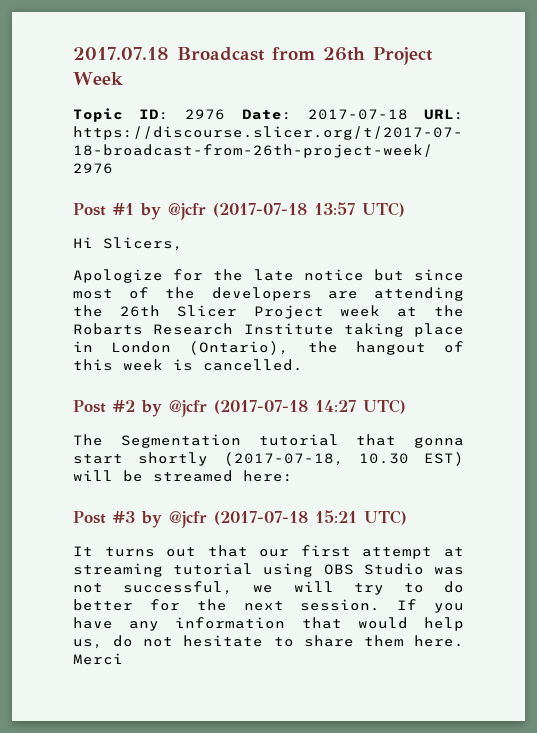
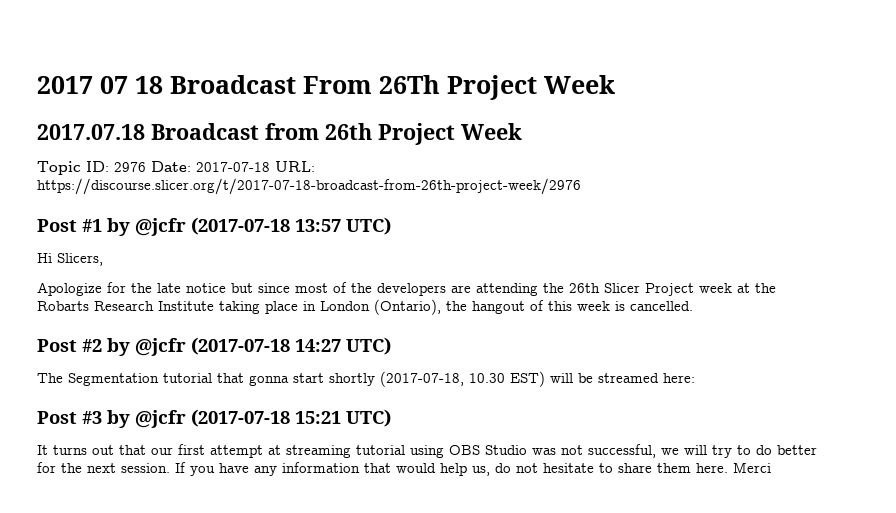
(73, 53) none -> [37,75,615,100] 2017 07 18 Broadcast From 26Th Project Week //

